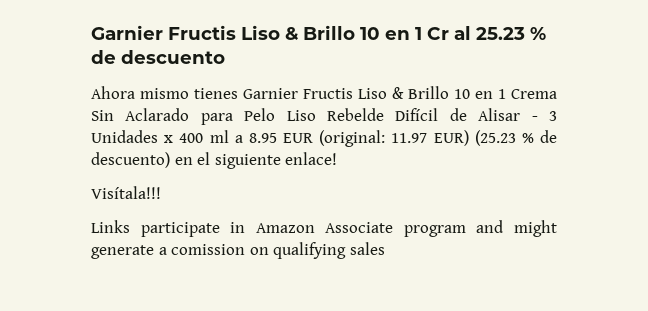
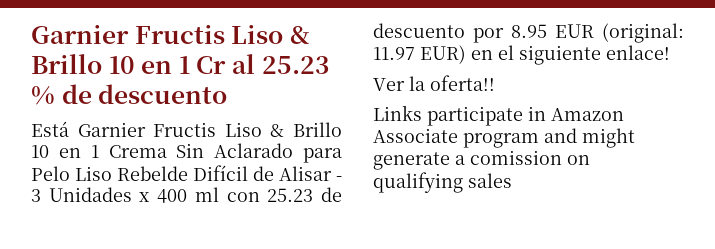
[91,86,238,99] Ahora mismo tienes -> [31,121,69,137] Está
[234,135,243,143] a -> [226,187,343,202] [373,23,504,43] con 25.23 de descuento por
[474,130,557,146] [91,152,170,168] (25.23 % de descuento) -> (466, 54) none
[91,186,161,199] Visítala!!! -> [373,75,495,91] Ver la oferta!!

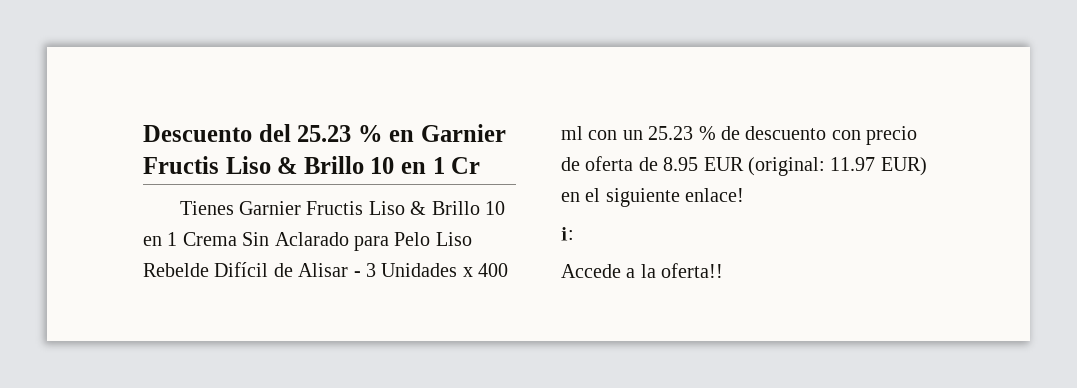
(31, 34) none -> [143,124,415,142] Descuento del 25.23 % en
[232,54,330,74] [31,84,228,105] [31,121,69,137] al 25.23 % de descuento // Está -> [179,201,234,215] // Tienes
[267,187,343,202] [373,23,504,43] 25.23 de descuento por -> [622,126,918,145] [561,156,658,171] un 25.23 % de descuento con precio de oferta de
[373,78,405,91] Ver -> [561,227,574,241] [561,264,636,278] ℹ: // Accede a
[373,105,624,126] [373,128,635,148] [373,150,590,170] [373,172,512,193] // Links participate in Amazon Associate program and might generate a comission on qualifying sales -> (724, 270) none

